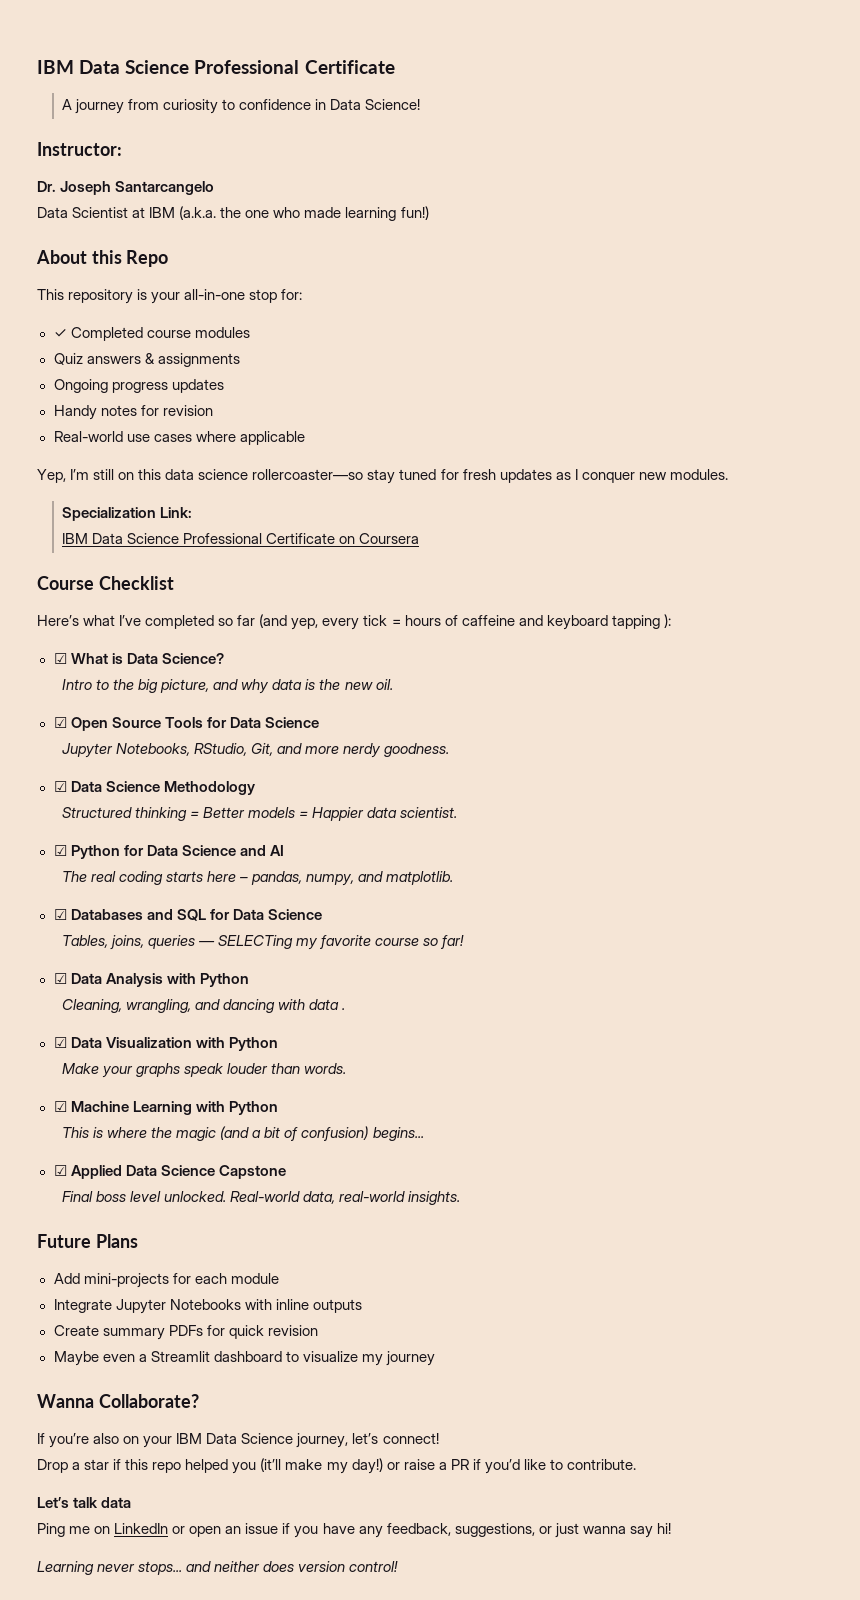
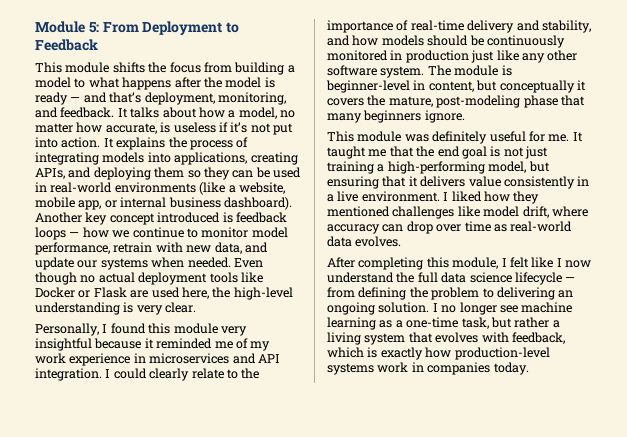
[37,60,395,74] [62,99,421,114] [37,142,122,156] [37,181,215,195] [37,206,429,221] [36,250,169,267] [37,289,303,304] [53,327,250,341] [53,353,240,367] [53,379,224,393] [53,405,213,420] [53,431,305,445] [37,469,728,484] [62,507,193,521] [62,533,420,544] [37,576,174,590] [37,614,671,630] [53,653,224,664] [62,679,393,694] [53,717,319,731] [62,743,450,758] [53,781,255,795] [62,807,458,821] [53,845,284,859] [62,871,454,886] [53,909,322,921] [62,935,465,950] [53,973,249,987] [62,999,346,1013] [53,1037,278,1051] [62,1063,347,1078] [53,1101,278,1115] [62,1126,424,1141] [53,1165,286,1179] [62,1191,461,1205] [37,1234,138,1248] [53,1273,279,1288] [53,1299,362,1314] [53,1325,318,1340] [53,1351,435,1366] [37,1394,199,1408] [37,1433,439,1448] [37,1458,637,1474] [37,1497,132,1508] [37,1523,671,1538] [37,1561,399,1575] IBM Data Science Professional Certificate // A journey from curiosity to confidence in Data Science! // Instructor: // Dr. Joseph Santarcangelo // Data Scientist at IBM (a.k.a. the one who made learning fun!) // About this Repo // This repository is your all-in-one stop for: // ✓ Completed course modules // Quiz answers & assignments // Ongoing progress updates // Handy notes for revision // Real-world use cases where applicable // Yep, I’m still on this data science rollercoaster—so stay tuned for fresh updates as I conquer new modules. // Specialization Link: // IBM Data Science Professional Certificate on Coursera // Course Checklist // Here’s what I’ve completed so far (and yep, every tick = hours of caffeine and keyboard tapping ): // ☑ What is Data Science? // Intro to the big picture, and why data is the new oil. // ☑ Open Source Tools for Data Science // Jupyter Notebooks, RStudio, Git, and more nerdy goodness. // ☑ Data Science Methodology // Structured thinking = Better models = Happier data scientist. // ☑ Python for Data Science and AI // The real coding starts here – pandas, numpy, and matplotlib. // ☑ Databases and SQL for Data Science // Tables, joins, queries — SELECTing my favorite course so far! // ☑ Data Analysis with Python // Cleaning, wrangling, and dancing with data . // ☑ Data Visualization with Python // Make your graphs speak louder than words. // ☑ Machine Learning with Python // This is where the magic (and a bit of confusion) begins... // ☑ Applied Data Science Capstone // Final boss level unlocked. Real-world data, real-world insights. // Future Plans // Add mini-projects for each module // Integrate Jupyter Notebooks with inline outputs // Create summary PDFs for quick revision // Maybe even a Streamlit dashboard to visualize my journey // Wanna Collaborate? // If you’re also on your IBM Data Science journey, let’s connect! // Drop a star if this repo helped you (it’ll make my day!) or raise a PR if you’d like to contribute. // Let’s talk data // Ping me on LinkedIn or open an issue if you have any feedback, suggestions, or just wanna say hi! // Learning never stops... and neither does version control! -> [35,21,240,35] [35,39,98,51] [35,62,295,75] [35,77,275,90] [35,92,286,105] [35,107,295,119] [35,122,293,135] [35,137,249,150] [35,152,298,165] [35,167,301,180] [35,182,285,195] [35,197,292,210] [35,212,287,225] [35,227,288,240] [35,242,268,255] [35,257,263,270] [35,272,263,285] [35,287,293,300] [35,302,197,315] [35,323,247,336] [35,338,271,351] [35,353,280,366] [35,368,260,381] [327,20,591,33] [327,35,565,48] [327,50,578,63] [327,65,512,78] [326,80,586,93] [327,95,585,108] [327,110,465,123] [327,131,583,144] [327,146,548,159] [327,161,550,174] [327,176,590,189] [327,191,540,204] [327,206,588,219] [327,221,573,234] [327,236,402,247] [327,257,591,270] [327,272,576,285] [327,287,574,300] [327,302,573,315] [327,317,560,330] [327,332,565,345] [327,347,550,360] [327,362,529,375] Module 5: From Deployment to Feedback // This module shifts the focus from building a model to what happens after the model is ready — and that’s deployment, monitoring, and feedback. It talks about how a model, no matter how accurate, is useless if it’s not put into action. It explains the process of integrating models into applications, creating APIs, and deploying them so they can be used in real-world environments (like a website, mobile app, or internal business dashboard). Another key concept introduced is feedback loops — how we continue to monitor model performance, retrain with new data, and update our systems when needed. Even though no actual deployment tools like Docker or Flask are used here, the high-level understanding is very clear. // Personally, I found this module very insightful because it reminded me of my work experience in microservices and API integration. I could clearly relate to the importance of real-time delivery and stability, and how models should be continuously monitored in production just like any other software system. The module is beginner-level in content, but conceptually it covers the mature, post-modeling phase that many beginners ignore. // This module was definitely useful for me. It taught me that the end goal is not just training a high-performing model, but ensuring that it delivers value consistently in a live environment. I liked how they mentioned challenges like model drift, where accuracy can drop over time as real-world data evolves. // After completing this module, I felt like I now understand the full data science lifecycle — from defining the problem to delivering an ongoing solution. I no longer see machine learning as a one-time task, but rather a living system that evolves with feedback, which is exactly how production-level systems work in companies today.

